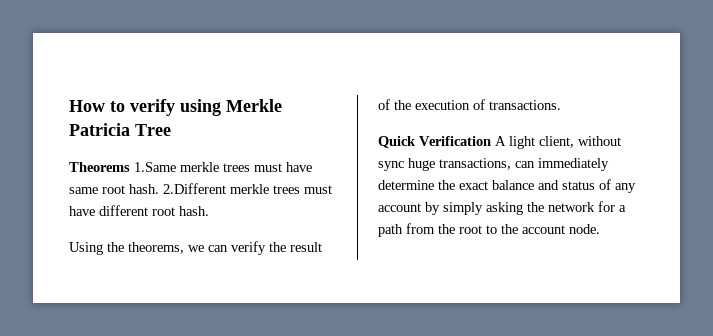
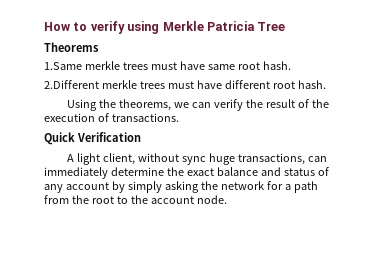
(130, 167) none -> (99, 47) //
(159, 189) none -> (291, 65) //
(491, 141) none -> (141, 137) //

